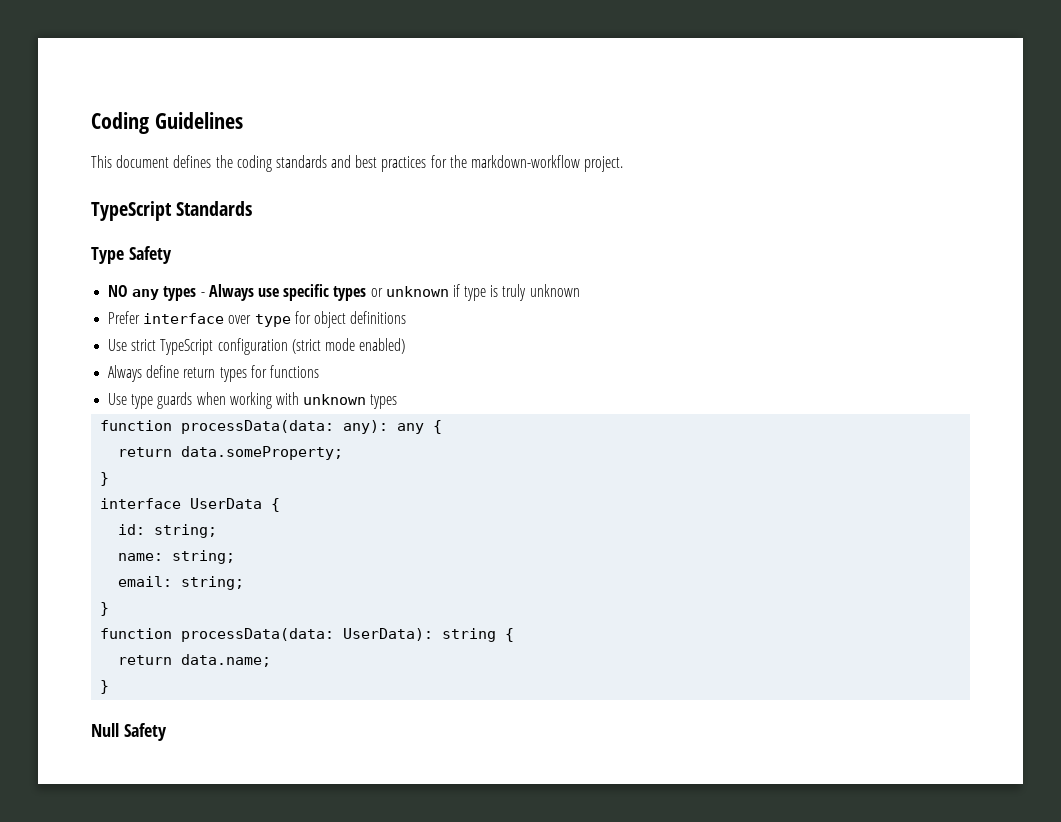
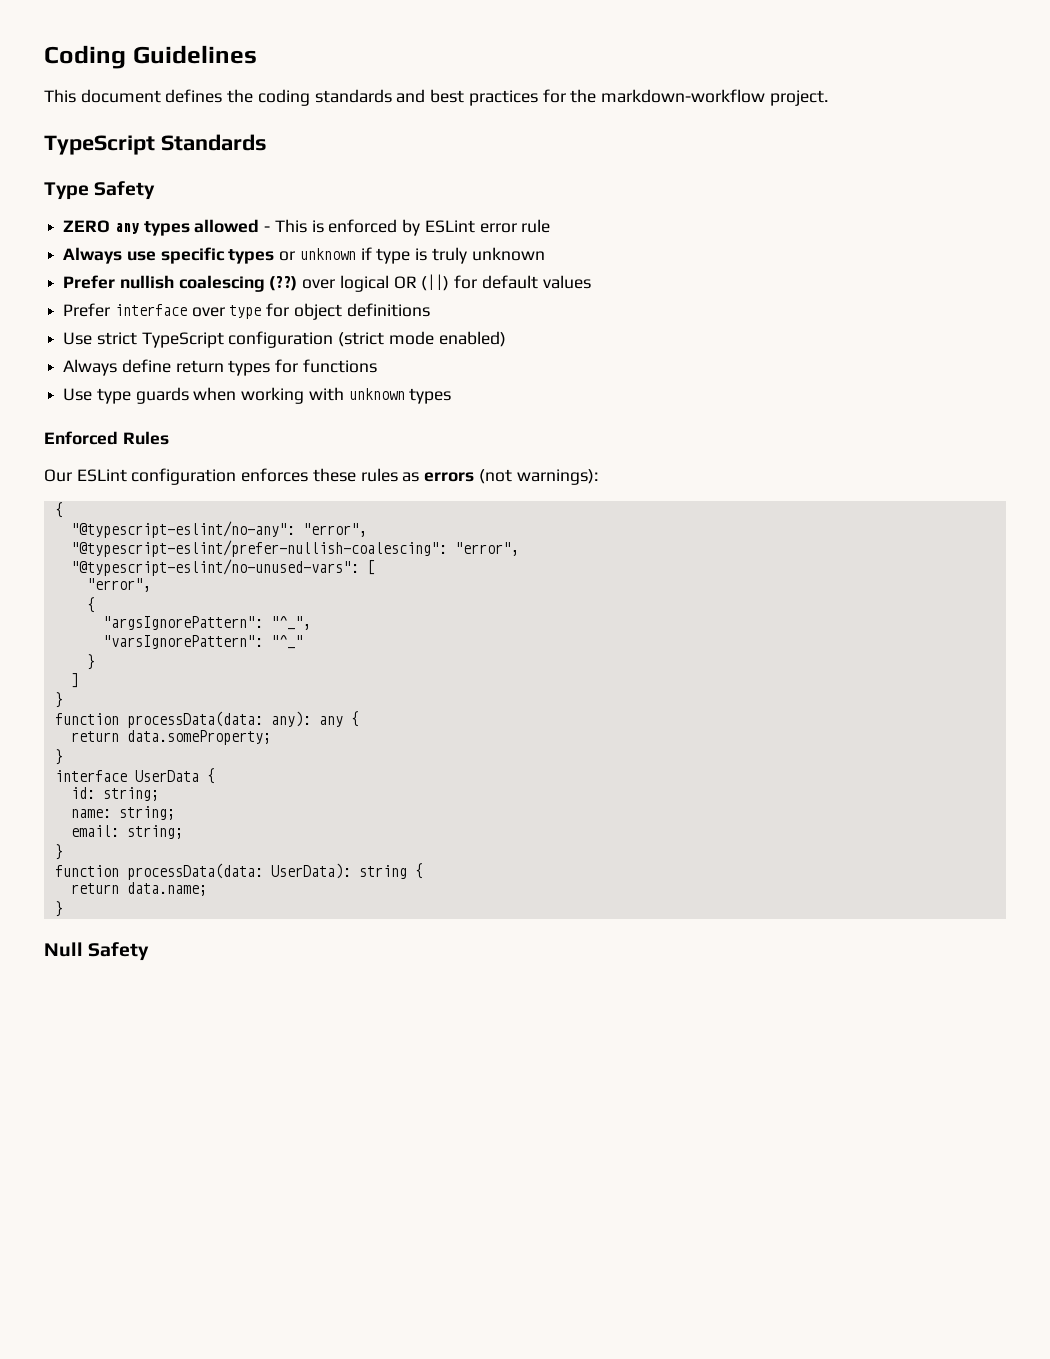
[108,285,129,297] NO -> [63,220,111,233] ZERO
[200,292,205,297] - -> [194,219,551,236] allowed - This is enforced by ESLint error rule //
(580, 290) none -> [63,274,591,292] // Prefer nullish coalescing (??) over logical OR (||) for default values
(398, 401) none -> [44,431,169,445] [44,468,598,485] [54,502,63,518] [70,521,367,538] [70,540,519,557] [70,559,375,576] [86,578,151,592] [86,597,95,613] [102,616,311,630] [102,635,303,649] [86,654,95,670] [70,673,79,688] [54,692,63,708] // Enforced Rules // Our ESLint configuration enforces these rules as errors (not warnings): // { // "@typescript-eslint/no-any": "error", // "@typescript-eslint/prefer-nullish-coalescing": "error", // "@typescript-eslint/no-unused-vars": [ // "error", // { // "argsIgnorePattern": "^_", // "varsIgnorePattern": "^_" // } // ] // }

